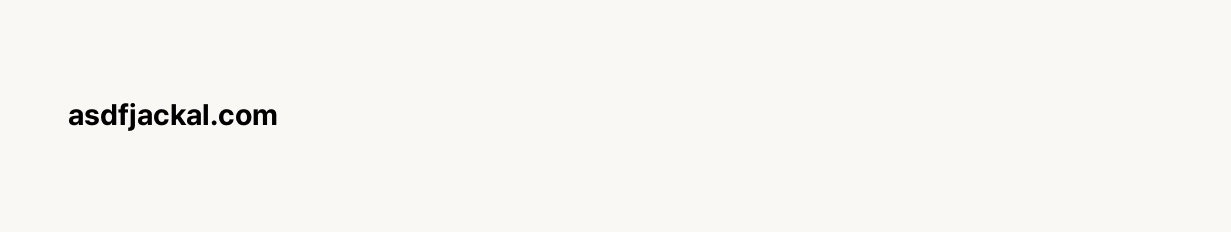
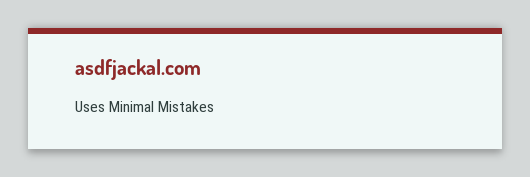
(278, 116) none -> [75,101,215,112] // Uses Minimal Mistakes

